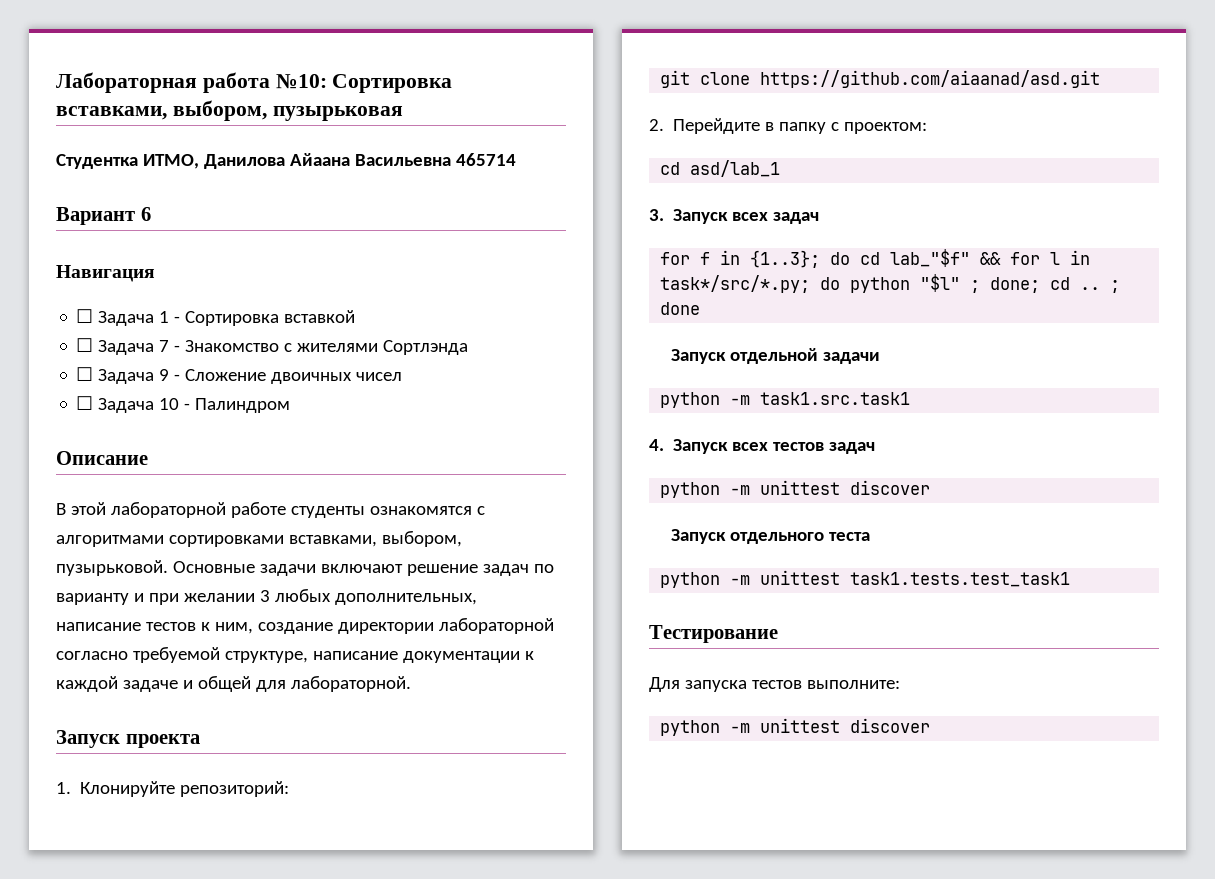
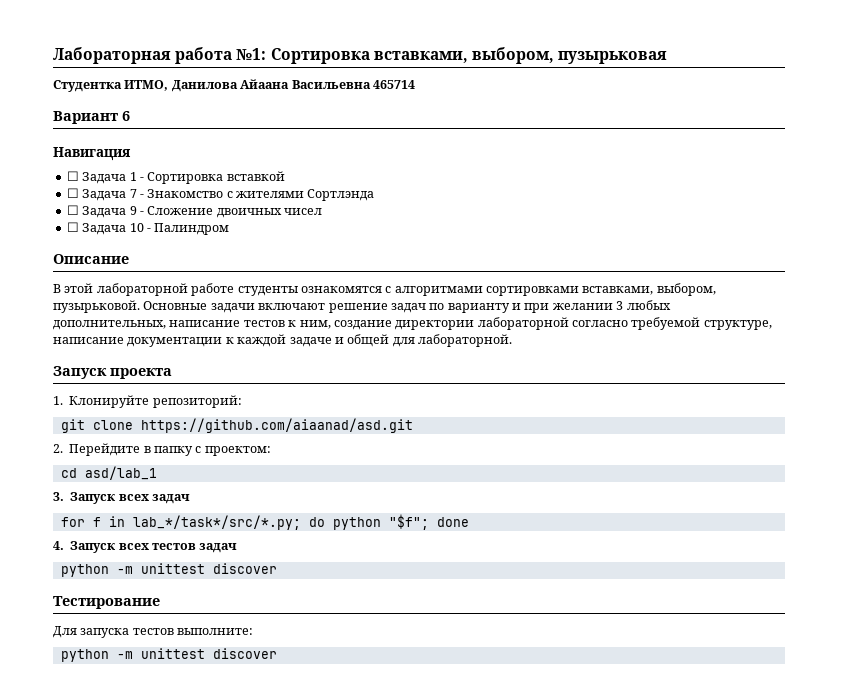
[275,74,327,89] №10: -> [236,48,267,60] №1:
[750,249,1091,268] [660,274,1121,293] [660,302,701,315] [671,348,881,364] [660,392,911,408] {1..3}; do cd lab_"$f" && for l in task*/src/*.py; do python "$l" ; done; cd .. ; done // Запуск отдельной задачи // python -m task1.src.task1 -> [132,514,469,530] lab_*/task*/src/*.py; do python "$f"; done
[671,529,871,544] [660,570,1071,588] // Запуск отдельного теста // python -m unittest task1.tests.test_task1 -> (277, 568) none

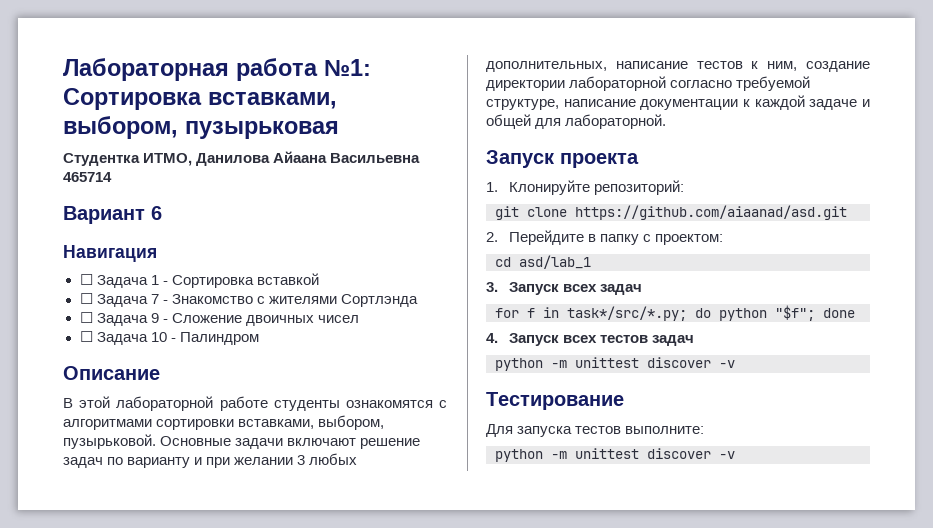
[486,286,579,296] сортировками -> [156,419,235,430] сортировки
[132,515,301,530] lab_*/task*/src/*.py; -> [567,306,687,321] task*/src/*.py;
(277, 568) none -> [719,360,735,368] -v
(277, 653) none -> [719,451,735,459] -v

